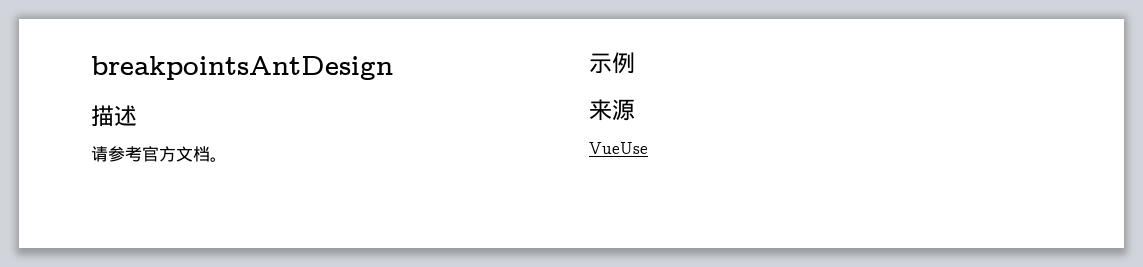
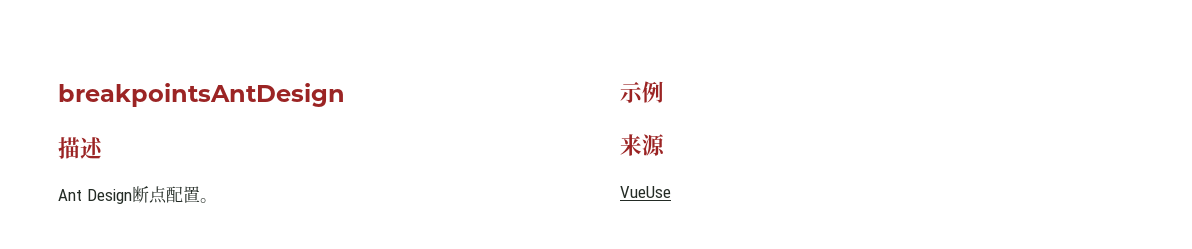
[91,146,210,162] 请参考官方文档 -> [58,186,200,204] Ant Design断点配置

